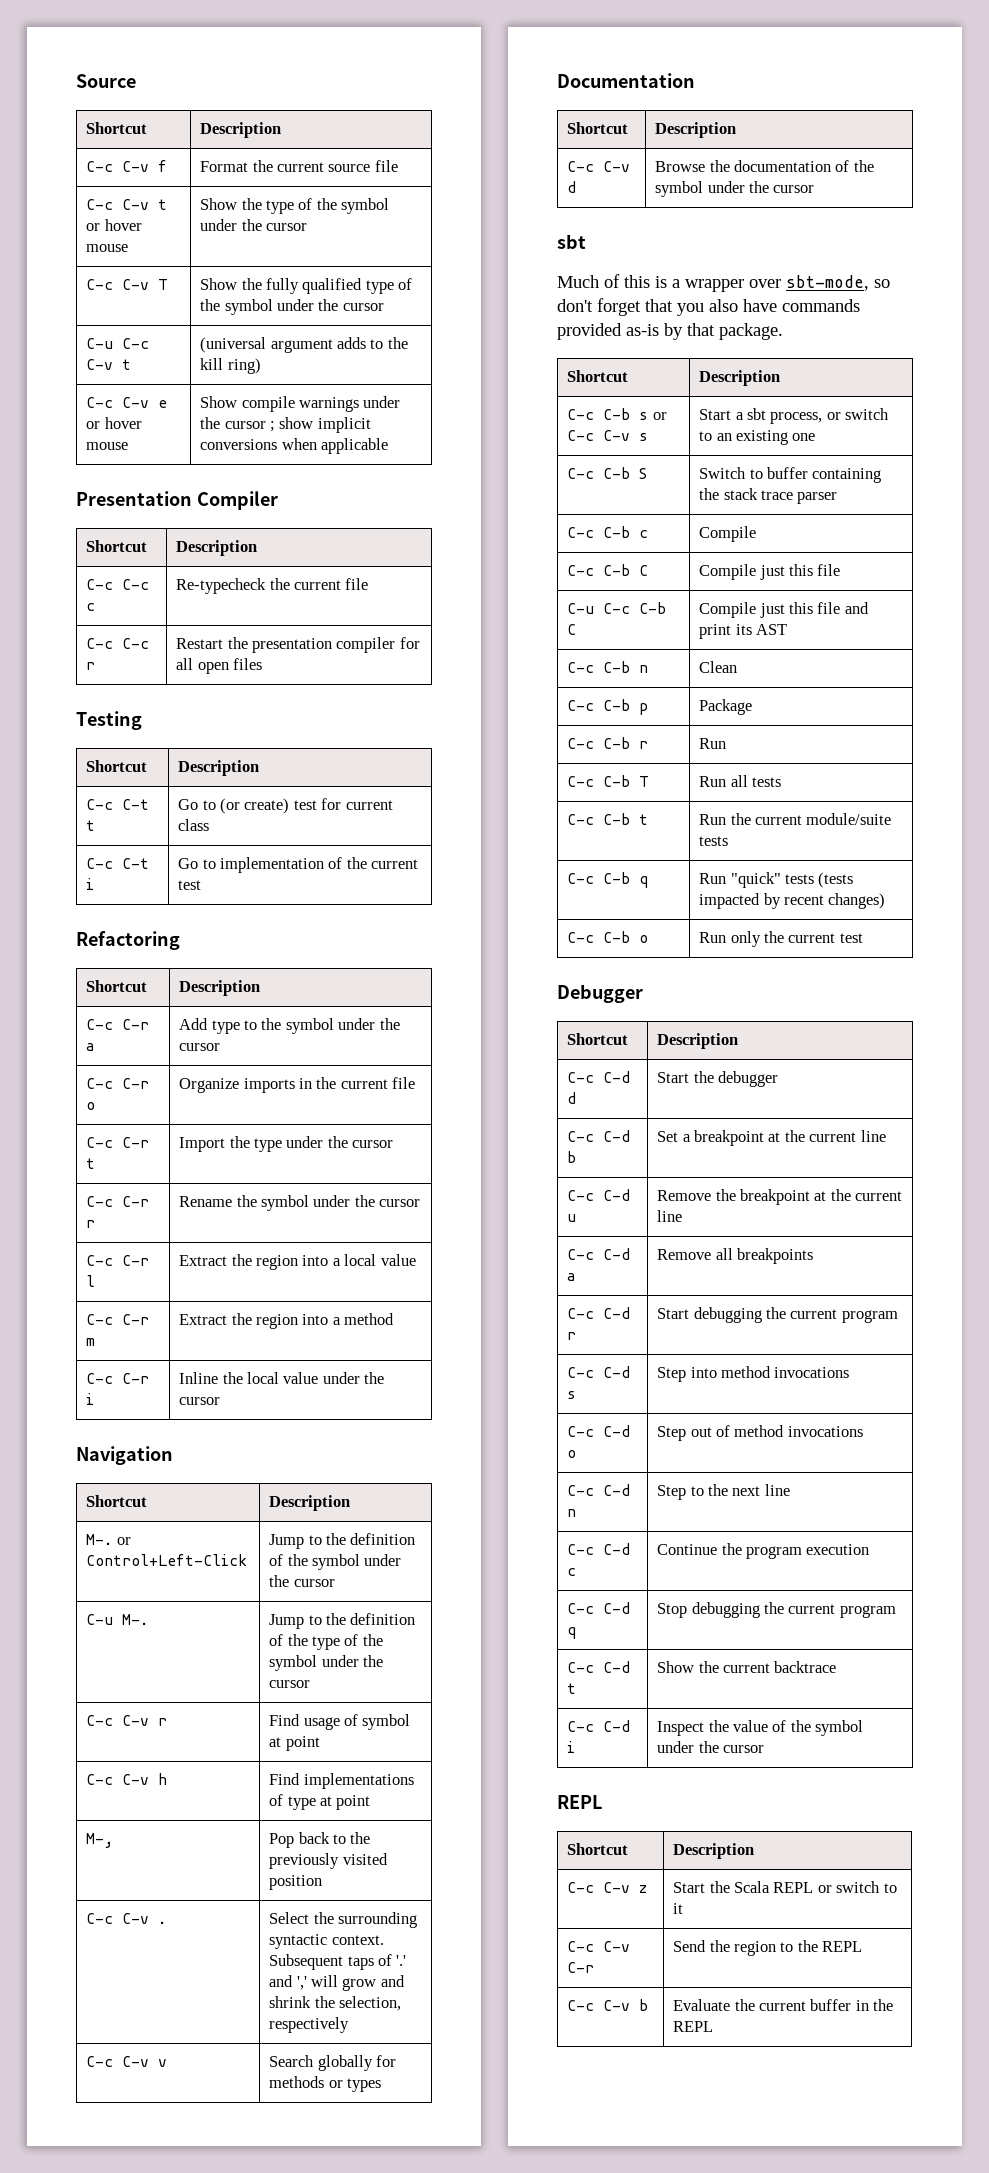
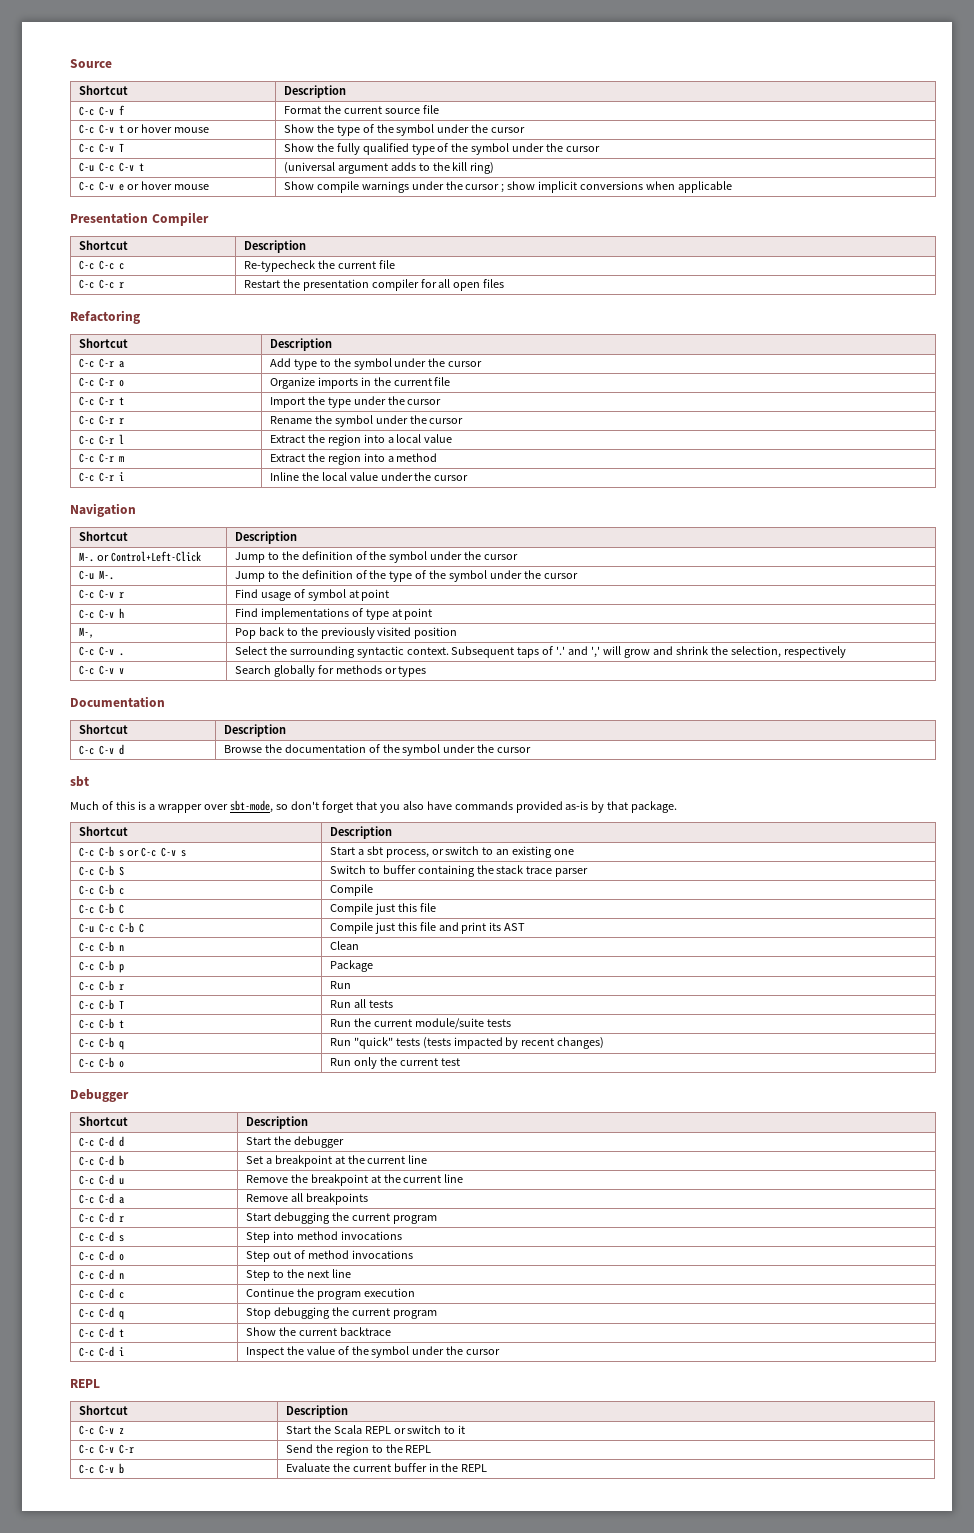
[76,711,142,730] [86,760,148,772] [178,760,260,776] [86,799,150,810] [86,820,96,831] [178,798,393,814] [178,819,210,831] [86,858,150,869] [86,878,95,890] [178,857,419,873] [178,880,202,890] // Testing // Shortcut | Description // C-c C-t t | Go to (or create) test for current class // C-c C-t i | Go to implementation of the current test -> (505, 283) none

